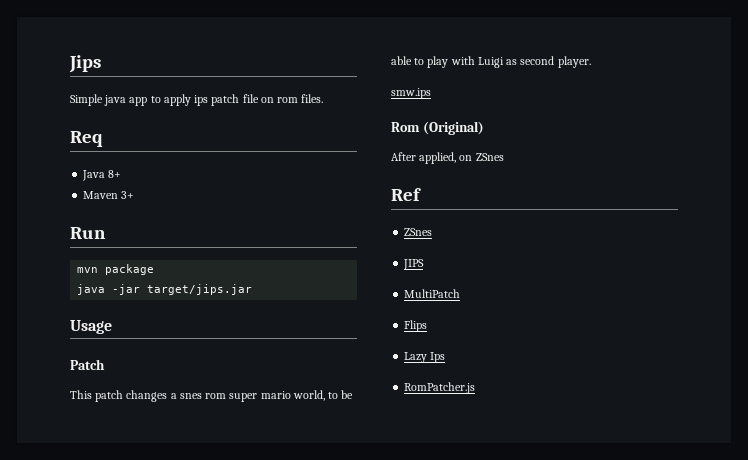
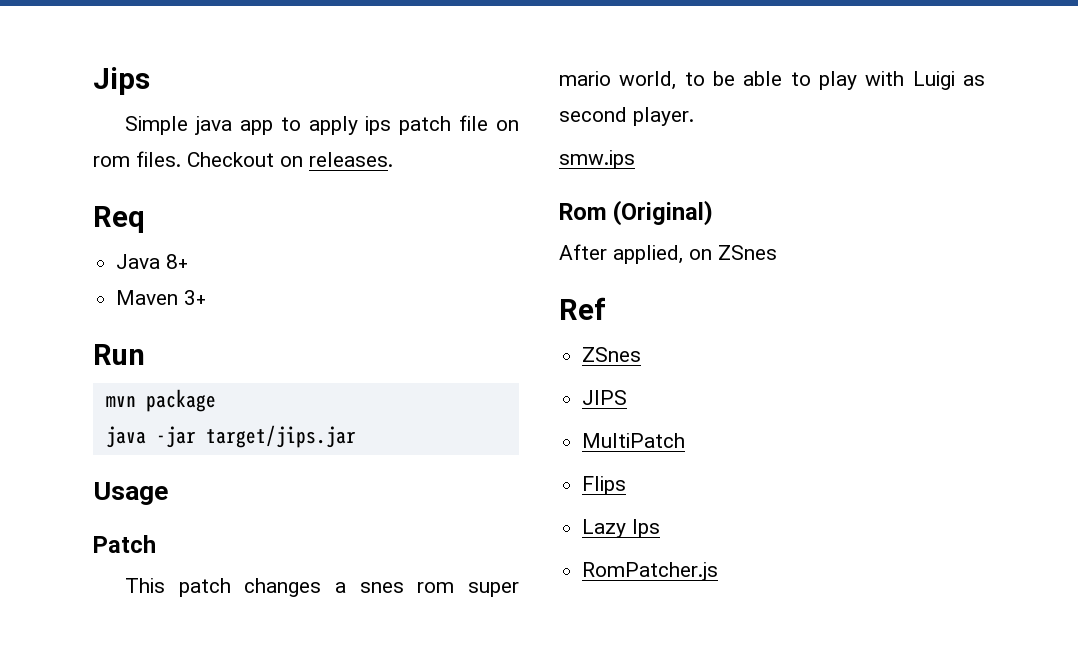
(324, 98) none -> [187,152,393,167] Checkout on releases.

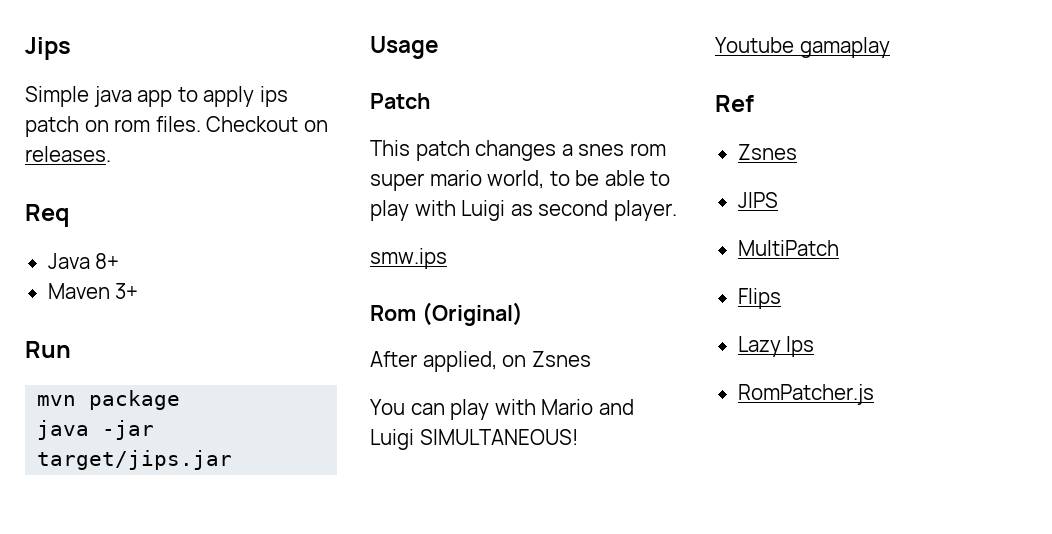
[459,115,489,131] file -> (79, 126) none
[718,245,777,260] ZSnes -> [531,351,591,367] [370,399,634,420] [370,429,578,450] [715,37,890,58] Zsnes // You can play with Mario and Luigi SIMULTANEOUS! // Youtube gamaplay
[582,347,642,362] ZSnes -> [737,144,797,160] Zsnes

